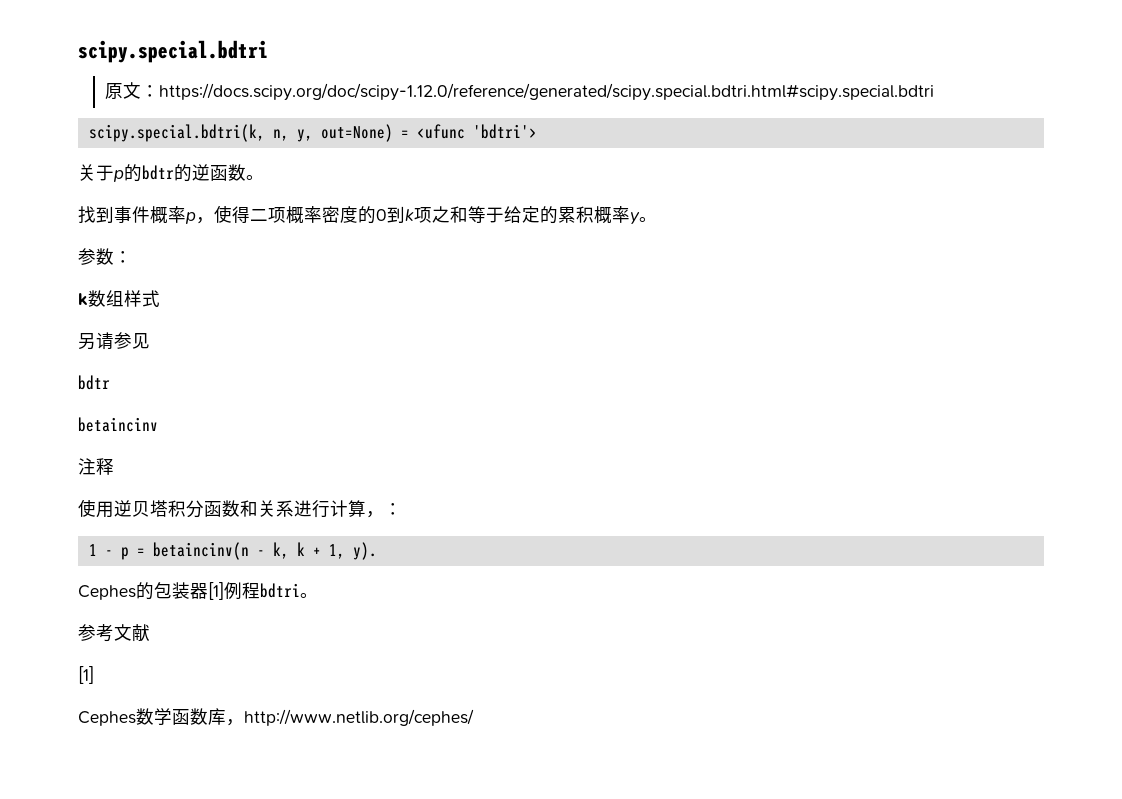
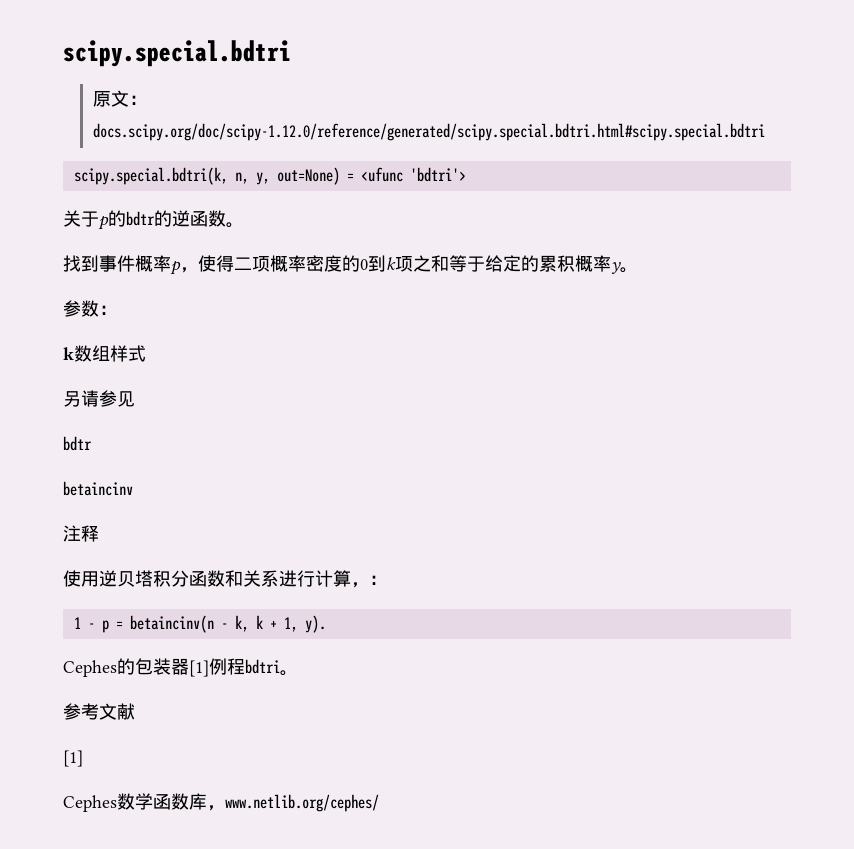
[158,83,934,101] https://docs.scipy.org/doc/scipy-1.12.0/reference/generated/scipy.special.bdtri.html#scipy.special.bdtri -> [92,123,765,141] docs.scipy.org/doc/scipy-1.12.0/reference/generated/scipy.special.bdtri.html#scipy.special.bdtri
[244,709,474,726] http://www.netlib.org/cephes/ -> [225,794,379,812] www.netlib.org/cephes/

